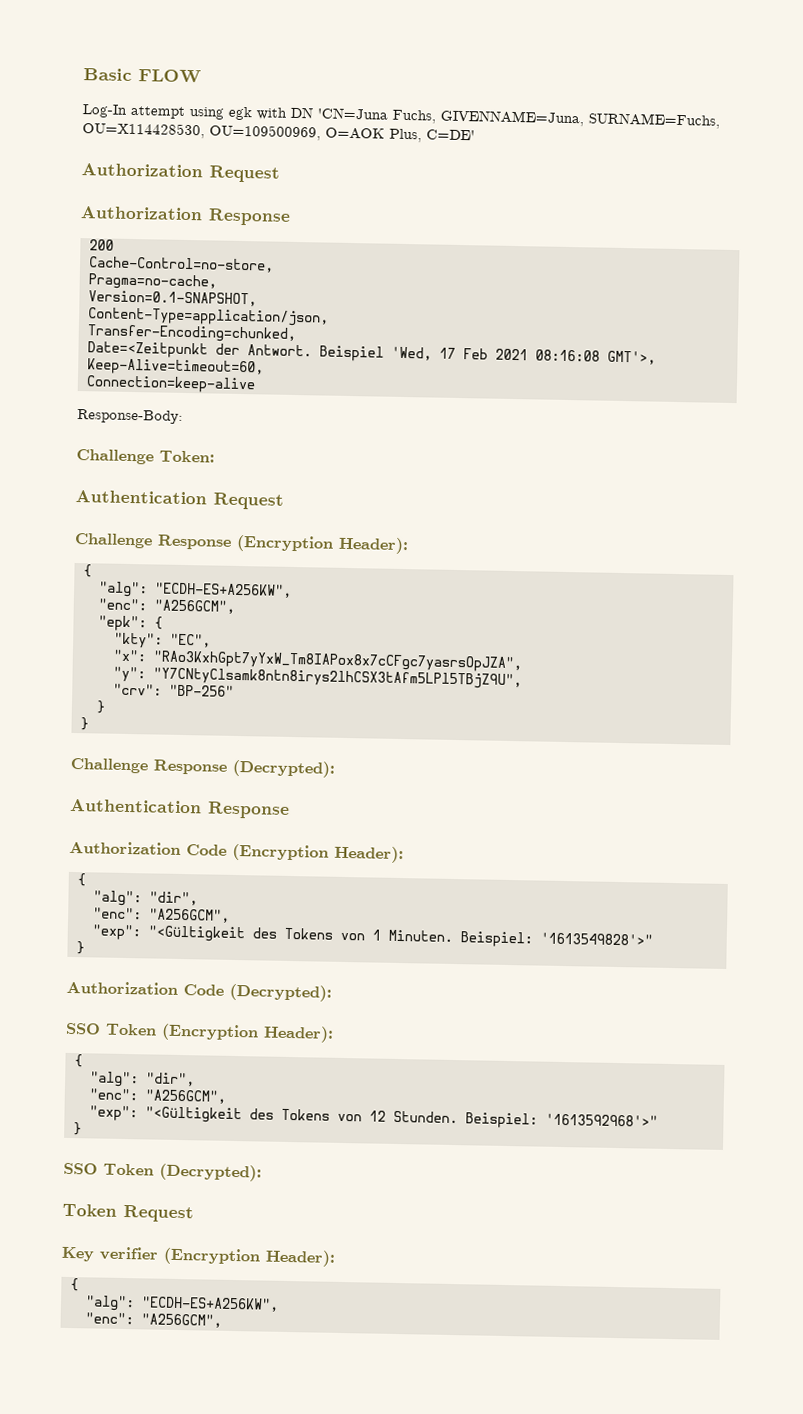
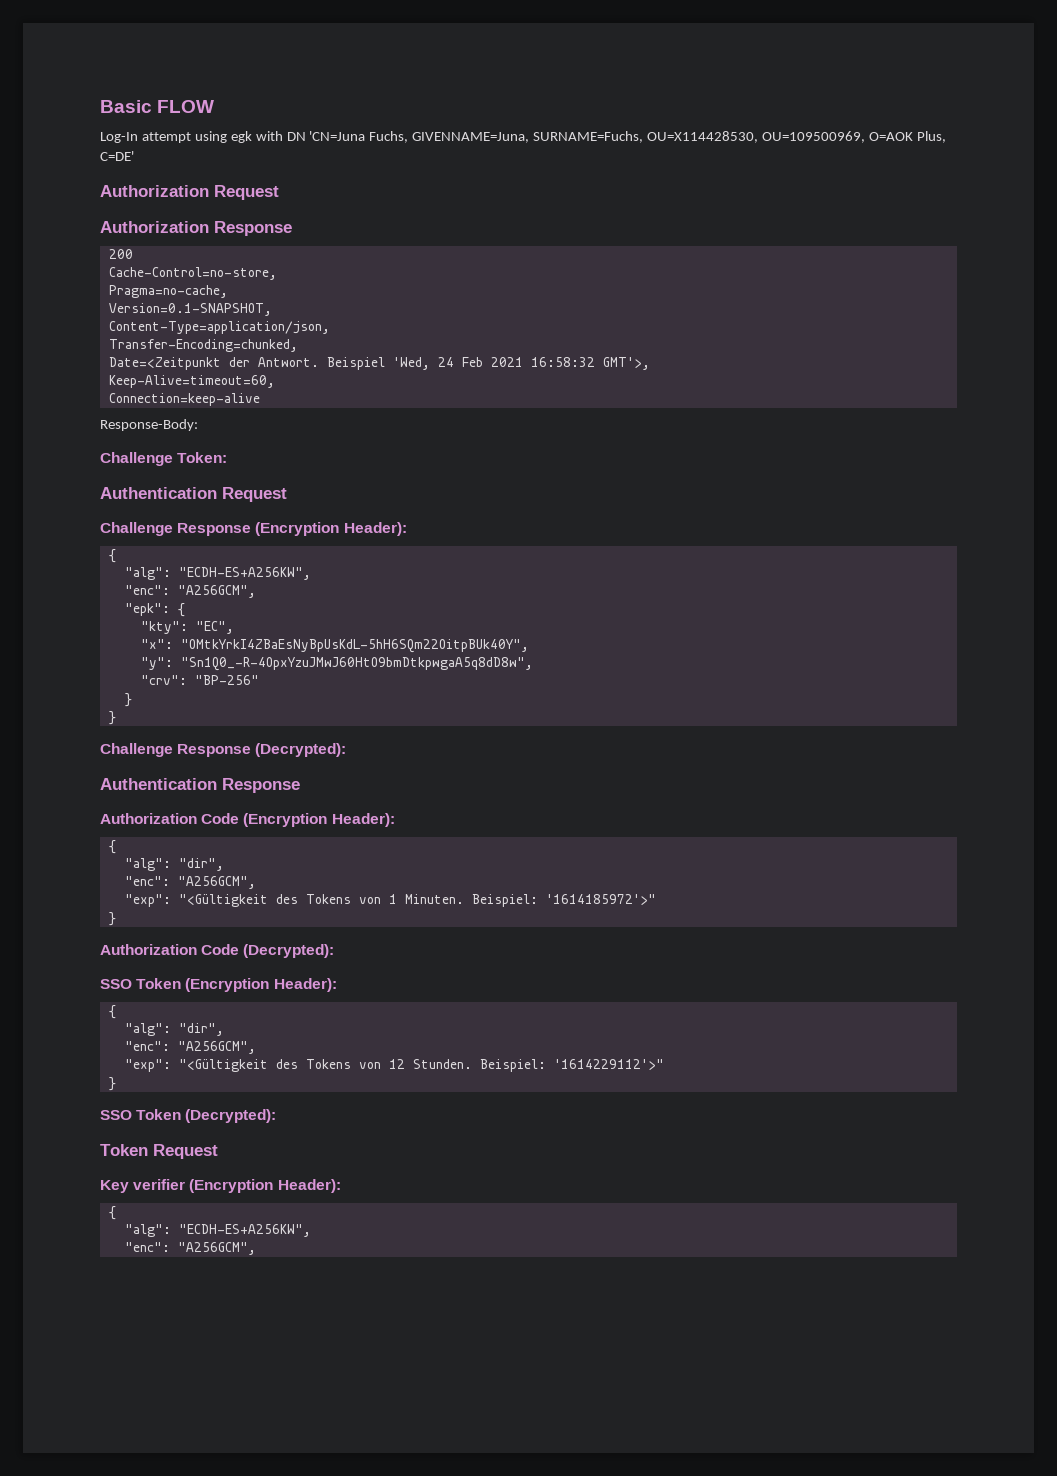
[439,347,456,359] 17 -> [437,357,454,367] 24
[535,349,600,362] 08:16:08 -> [530,357,595,367] 16:58:32
[153,650,522,673] "RAo3KxhGpt7yYxW_Tm8IAPox8x7cCFgc7yasrsOpJZA", -> [180,639,529,653] "OMtkYrkI4ZBaEsNyBpUsKdL-5hH6SQm22OitpBUk40Y",
[153,667,522,690] "Y7CNtyClsamk8ntn8irys2lhCSX3tAfm5LPl5TBjZ9U", -> [180,657,533,671] "Sn1Q0_-R-4OpxYzuJMwJ60HtO9bmDtkpwgaA5q8dD8w",
[540,932,653,946] '1613549828'>" -> [545,894,656,905] '1614185972'>"
[545,1113,658,1127] '1613592968'>" -> [553,1059,664,1070] '1614229112'>"

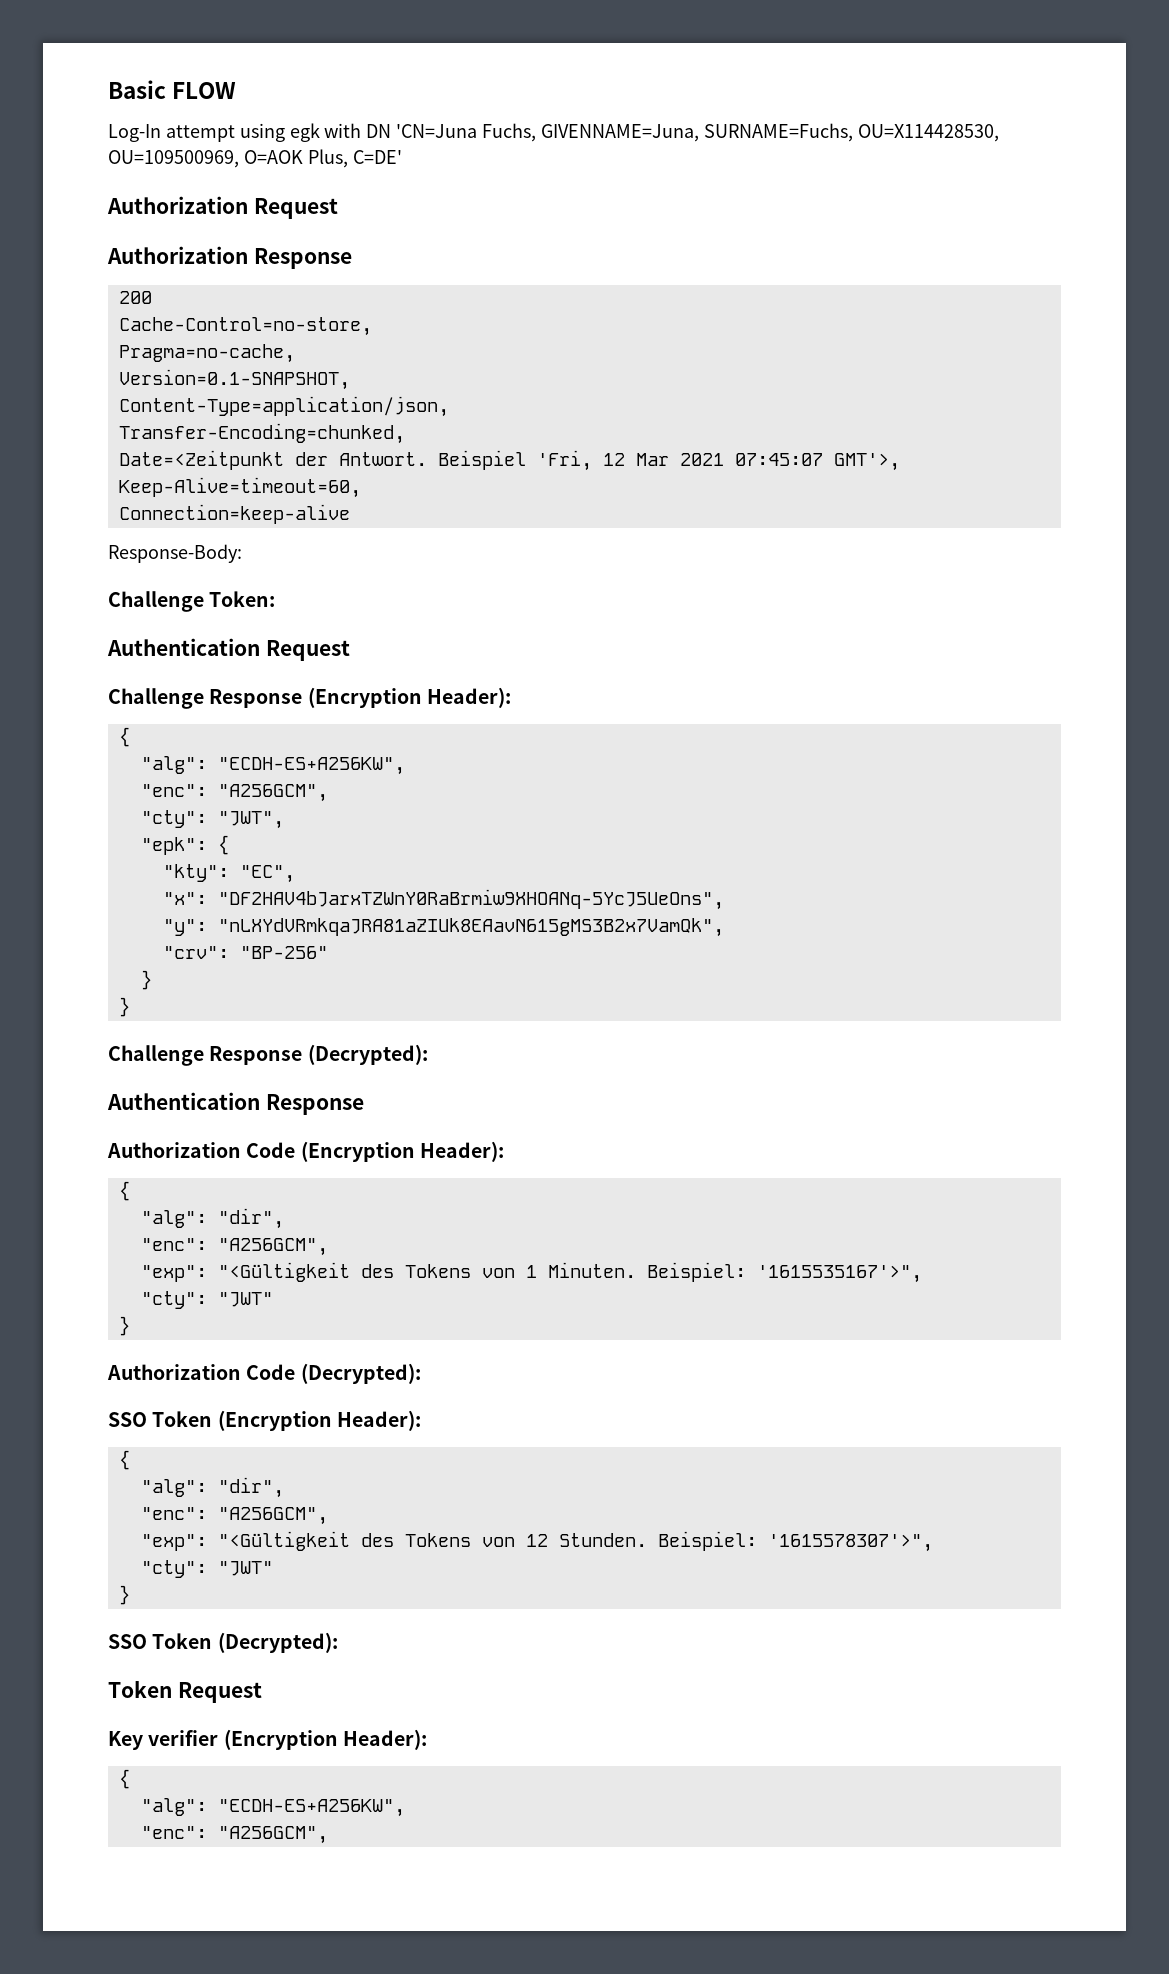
[392,357,595,370] 'Wed, 24 Feb 2021 16:58:32 -> [536,450,823,471] 'Fri, 12 Mar 2021 07:45:07
(256, 591) none -> [140,810,284,829] // "cty": "JWT",
[180,639,529,653] "OMtkYrkI4ZBaEsNyBpUsKdL-5hH6SQm22OitpBUk40Y", -> [217,889,724,910] "DF2HAV4bJarxTZWnY0RaBrmiw9XHOANq-5YcJ5UeOns",
[180,657,533,671] "Sn1Q0_-R-4OpxYzuJMwJ60HtO9bmDtkpwgaA5q8dD8w", -> [217,918,724,937] "nLXYdVRmkqaJRA81aZIUk8EAavN615gMS3B2x7VamQk",
[545,894,656,905] '1614185972'>" -> [756,1265,922,1283] [140,1291,273,1309] '1615535167'>", // "cty": "JWT"
[553,1059,664,1070] '1614229112'>" -> [767,1534,933,1552] [140,1560,273,1578] '1615578307'>", // "cty": "JWT"

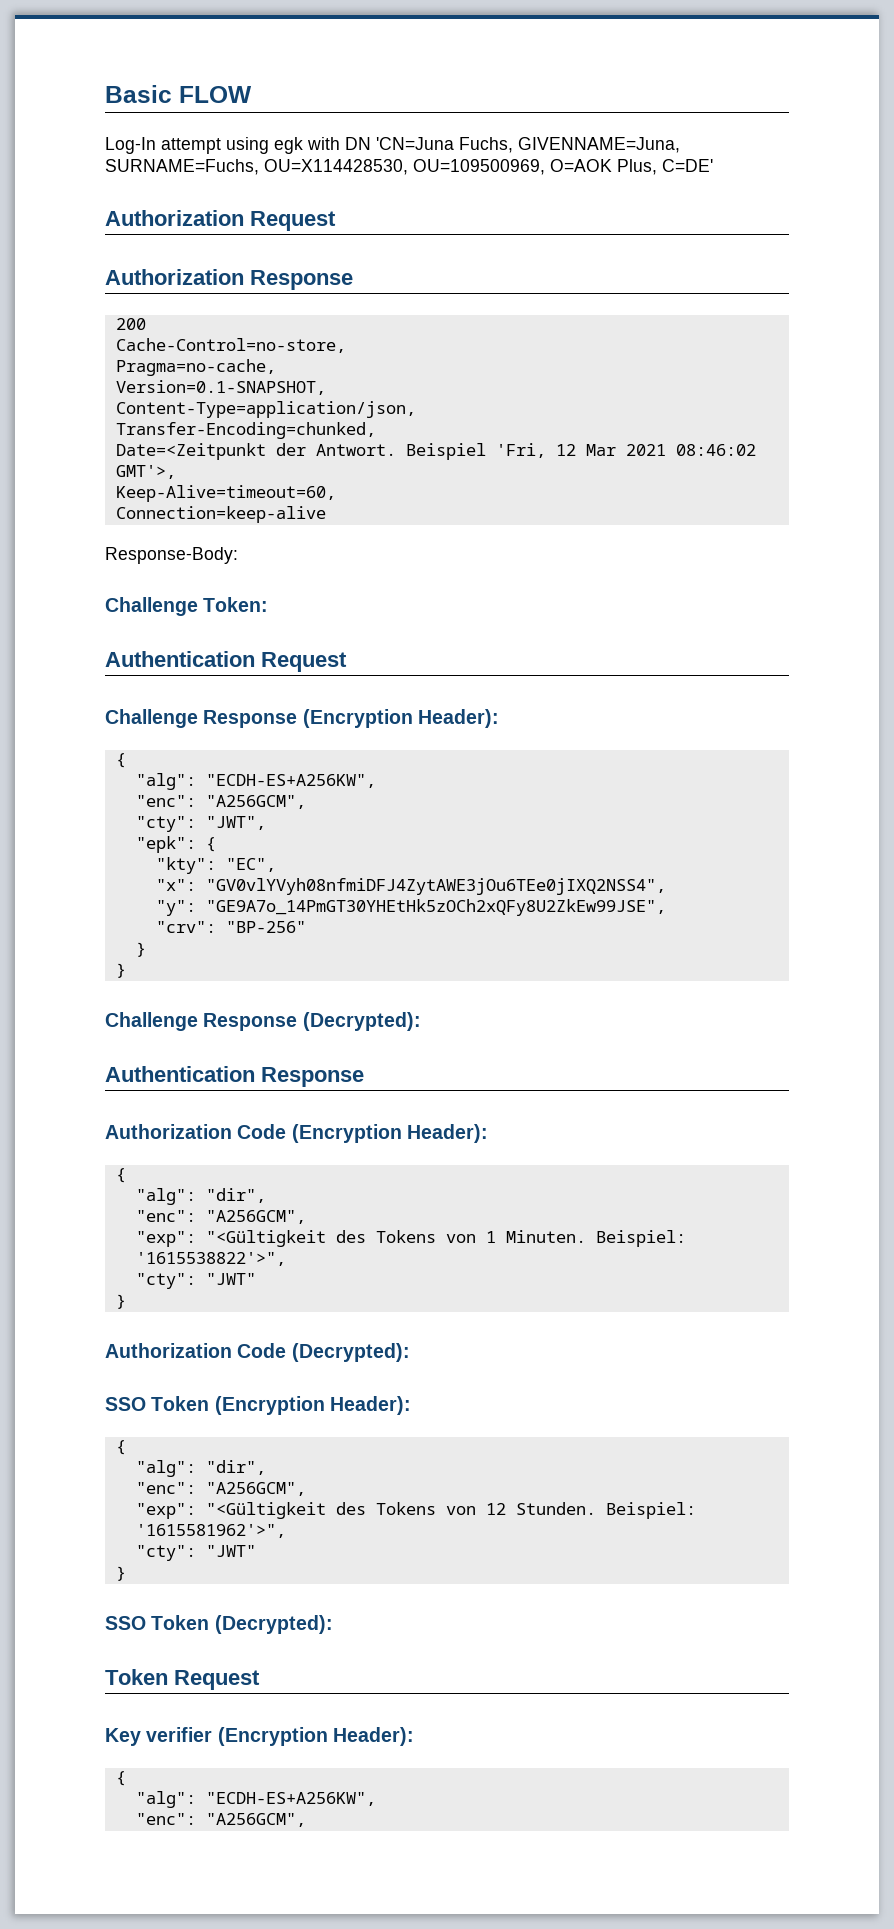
[734,453,823,466] 07:45:07 -> [675,444,756,456] 08:46:02
[217,889,724,910] "DF2HAV4bJarxTZWnY0RaBrmiw9XHOANq-5YcJ5UeOns", -> [205,878,666,895] "GV0vlYVyh08nfmiDFJ4ZytAWE3jOu6TEe0jIXQ2NSS4",
[217,918,724,937] "nLXYdVRmkqaJRA81aZIUk8EAavN615gMS3B2x7VamQk", -> [205,899,666,916] "GE9A7o_14PmGT30YHEtHk5zOCh2xQFy8U2ZkEw99JSE",
[756,1265,922,1283] '1615535167'>", -> [135,1252,286,1266] '1615538822'>",
[767,1534,933,1552] '1615578307'>", -> [135,1524,286,1538] '1615581962'>",

